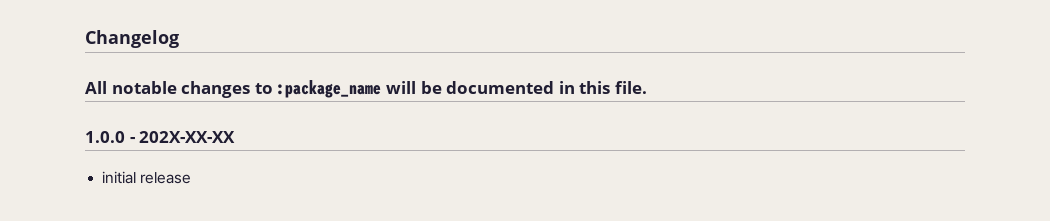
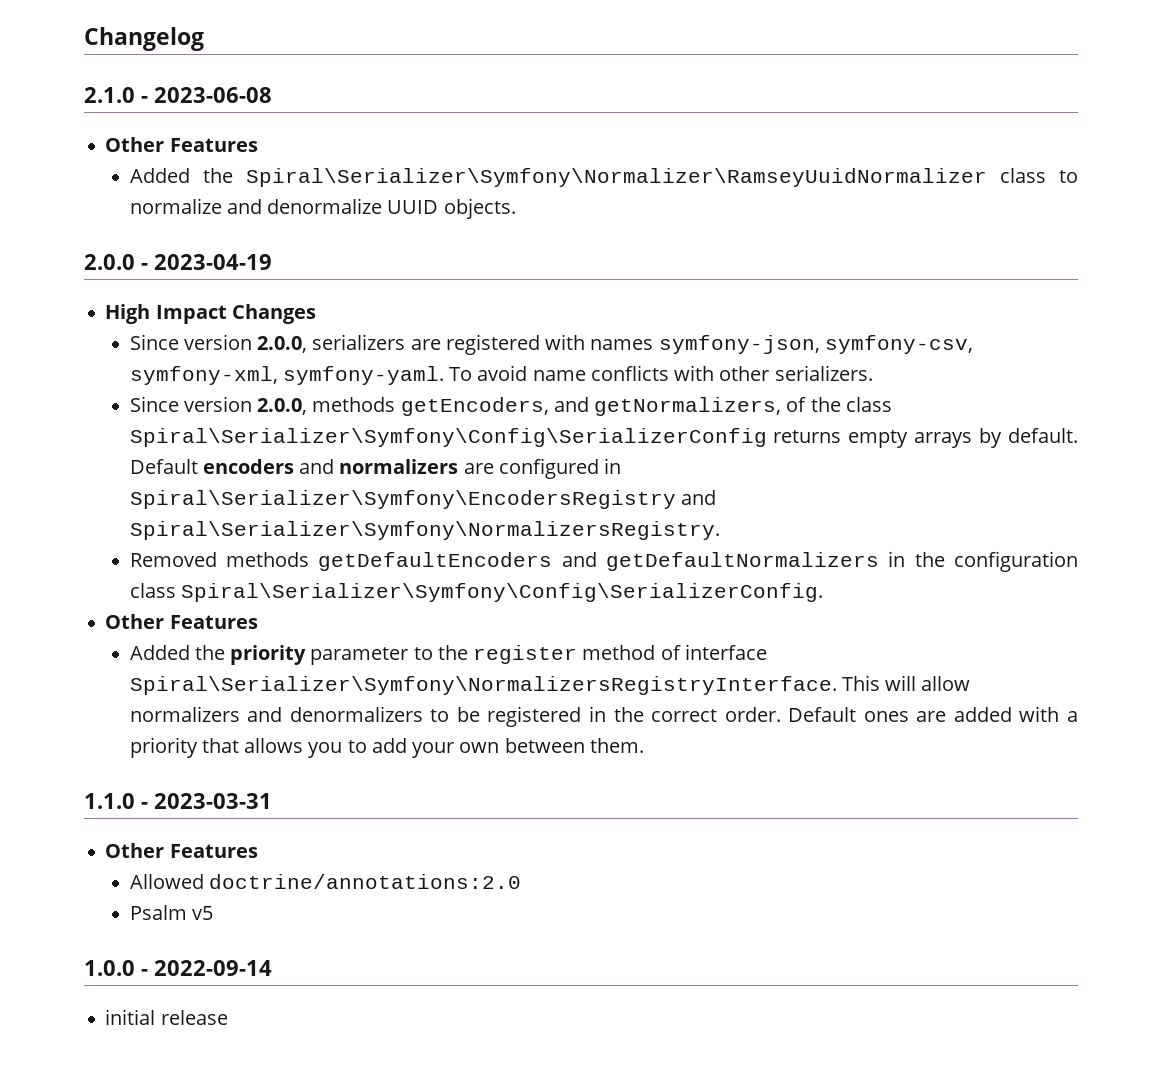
[85,80,647,98] All notable changes to :package_name will be documented in this file. -> [84,87,272,103] [105,137,258,152] [129,168,1078,187] [129,198,516,219] [84,254,272,270] [105,304,316,324] [129,334,973,355] [129,365,873,385] [129,396,892,416] [129,428,1079,448] [129,458,622,479] [129,490,716,509] [129,521,720,540] [129,551,1078,572] [129,583,823,602] [105,614,258,629] [129,644,767,665] [129,675,971,695] [129,706,1078,727] [129,737,644,758] [84,793,272,809] [105,843,258,858] [129,874,521,889] [129,905,213,920] 2.1.0 - 2023-06-08 // Other Features // Added the Spiral\Serializer\Symfony\Normalizer\RamseyUuidNormalizer class to normalize and denormalize UUID objects. // 2.0.0 - 2023-04-19 // High Impact Changes // Since version 2.0.0, serializers are registered with names symfony-json, symfony-csv, symfony-xml, symfony-yaml. To avoid name conflicts with other serializers. // Since version 2.0.0, methods getEncoders, and getNormalizers, of the class Spiral\Serializer\Symfony\Config\SerializerConfig returns empty arrays by default. Default encoders and normalizers are configured in Spiral\Serializer\Symfony\EncodersRegistry and Spiral\Serializer\Symfony\NormalizersRegistry. // Removed methods getDefaultEncoders and getDefaultNormalizers in the configuration class Spiral\Serializer\Symfony\Config\SerializerConfig. // Other Features // Added the priority parameter to the register method of interface Spiral\Serializer\Symfony\NormalizersRegistryInterface. This will allow normalizers and denormalizers to be registered in the correct order. Default ones are added with a priority that allows you to add your own between them. // 1.1.0 - 2023-03-31 // Other Features // Allowed doctrine/annotations:2.0 // Psalm v5
[139,131,236,143] 202X-XX-XX -> [154,960,272,976] 2022-09-14

